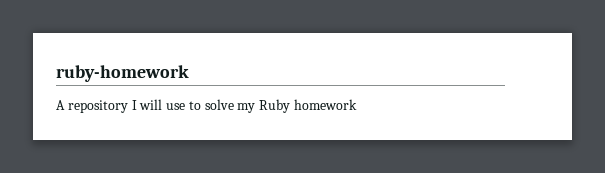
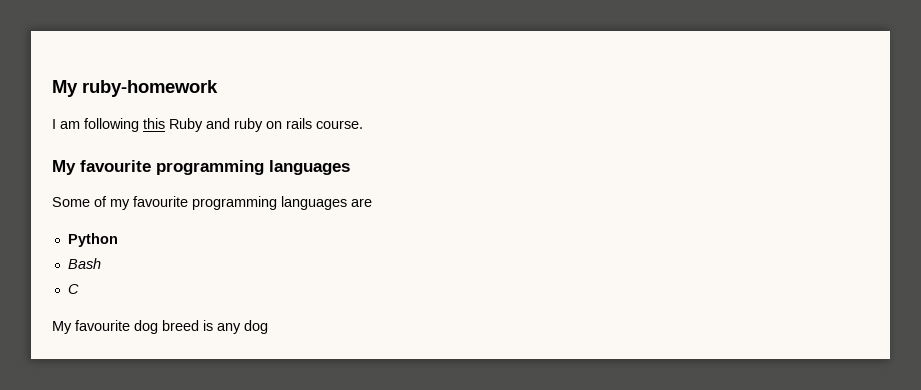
(56, 73) none -> [52,80,78,97] My
[56,99,358,113] A repository I will use to solve my Ruby homework -> [52,118,363,132] [52,160,350,175] [52,196,372,210] [67,233,118,247] [67,258,101,269] [67,284,79,294] [52,320,268,334] I am following this Ruby and ruby on rails course. // My favourite programming languages // Some of my favourite programming languages are // Python // Bash // C // My favourite dog breed is any dog

